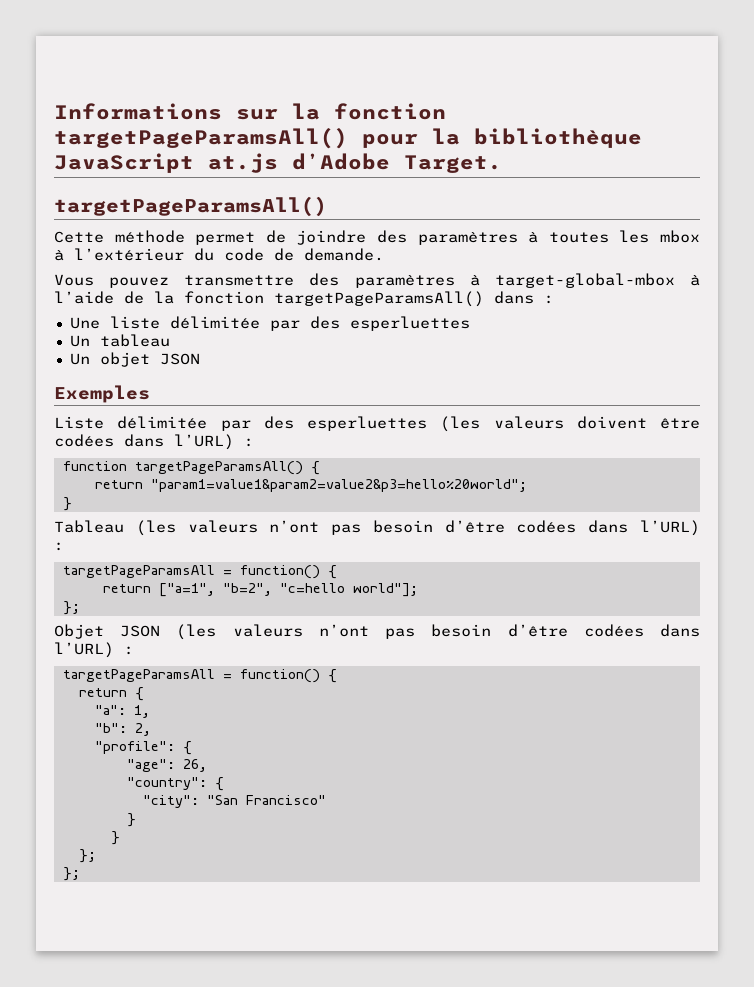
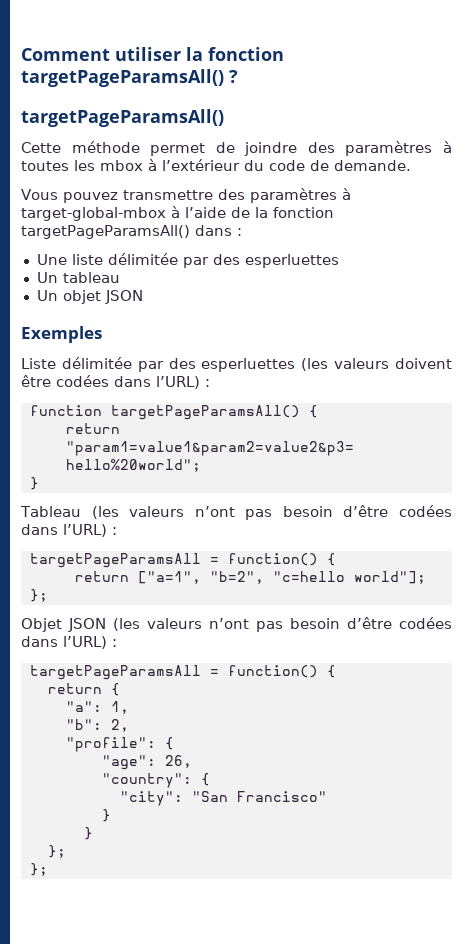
[54,103,446,120] [54,128,642,149] [54,153,502,173] Informations sur la fonction targetPageParamsAll() pour la bibliothèque JavaScript at.js d’Adobe Target. -> [21,47,284,61] [21,69,238,87] Comment utiliser la fonction targetPageParamsAll() ?

